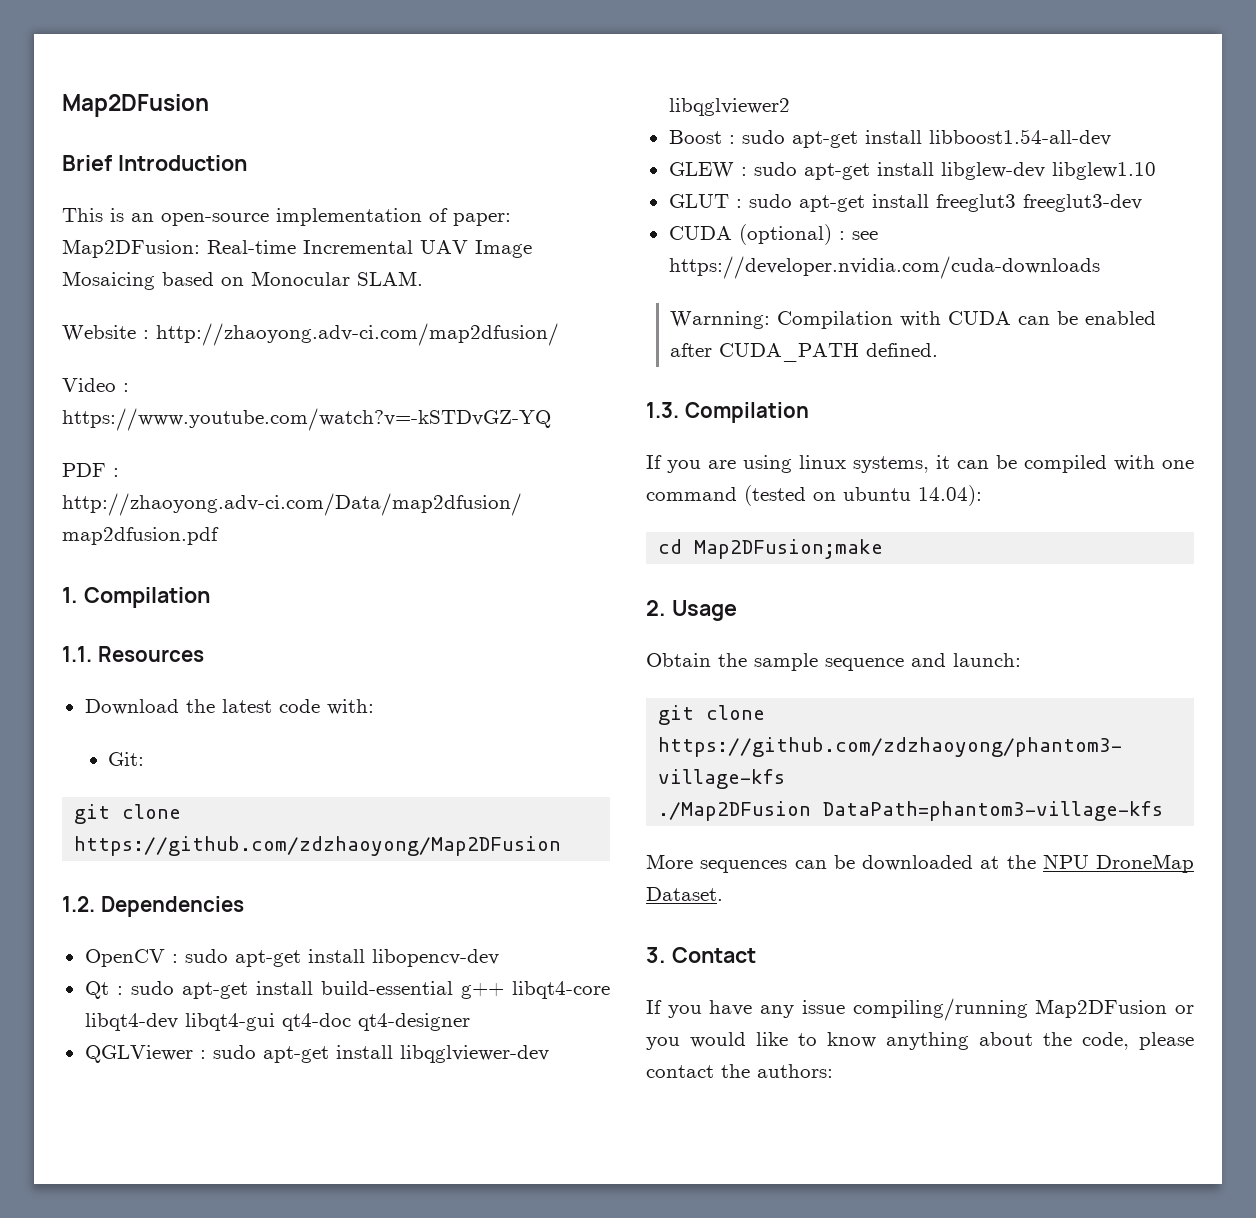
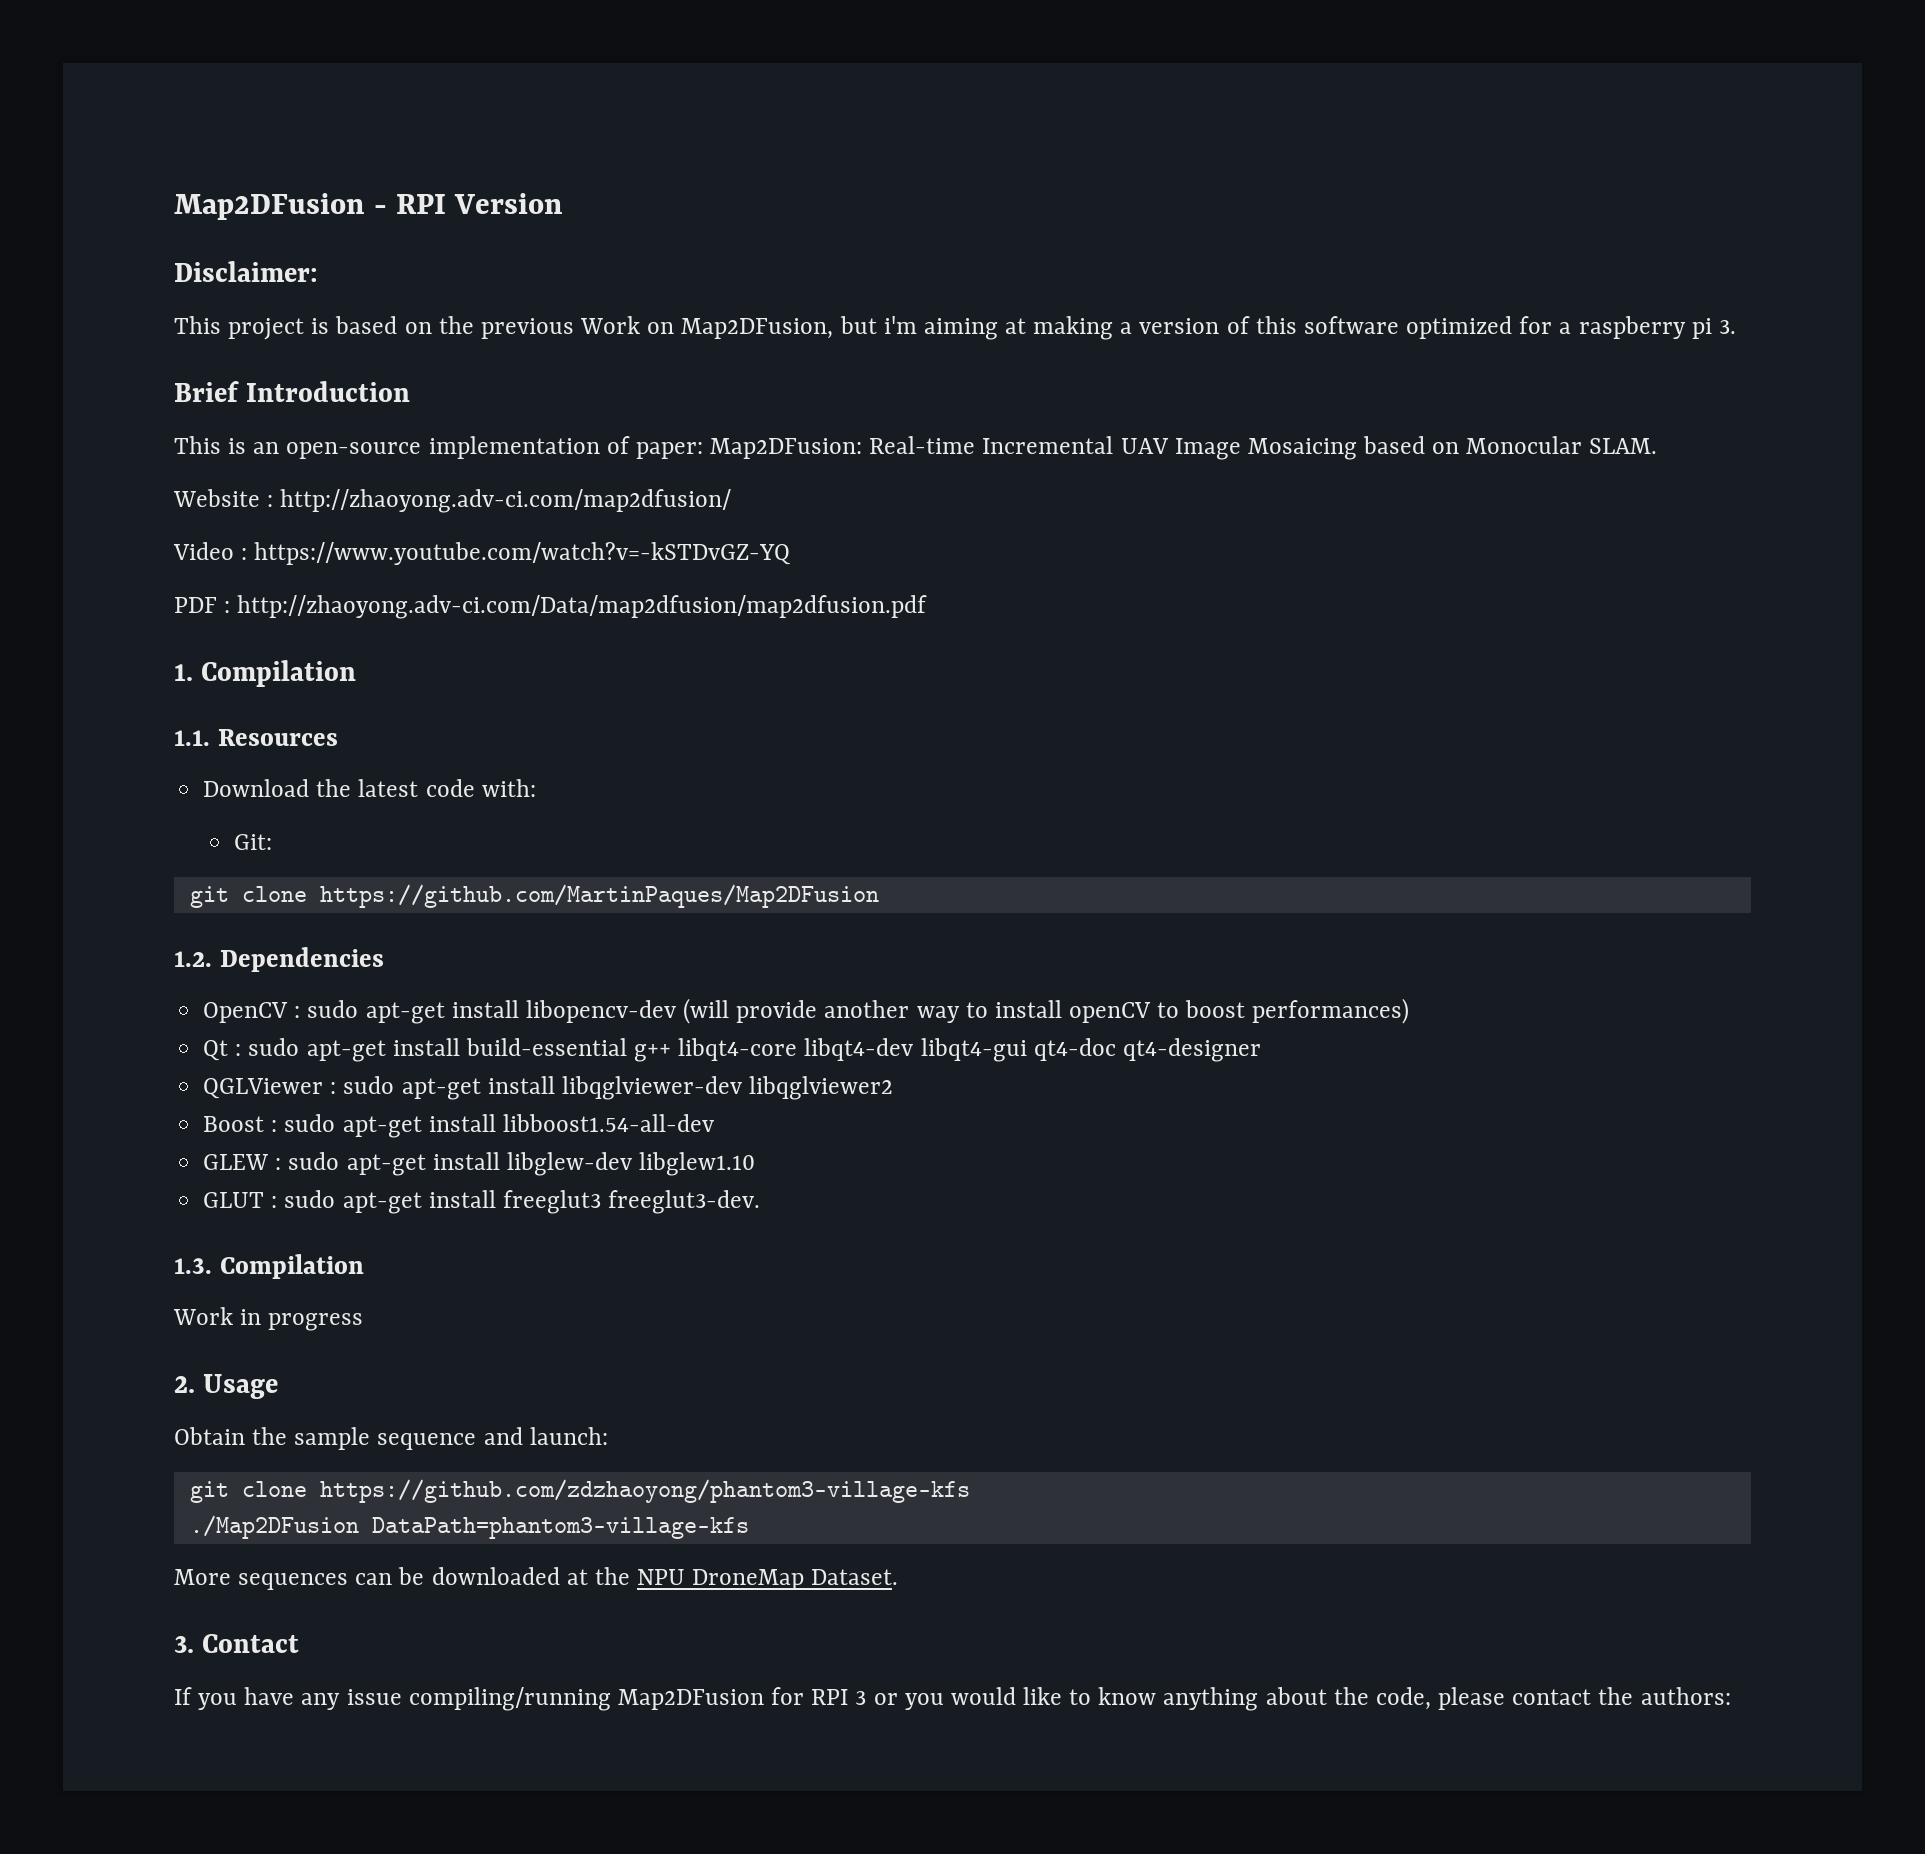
[62,94,209,117] Map2DFusion -> [174,193,564,220] [174,261,318,282] [174,316,1736,340] Map2DFusion - RPI Version // Disclaimer: // This project is based on the previous Work on Map2DFusion, but i'm aiming at making a version of this software optimized for a raspberry pi 3.
[74,836,562,856] https://github.com/zdzhaoyong/Map2DFusion -> [319,884,879,908] https://github.com/MartinPaques/Map2DFusion
(499, 958) none -> [683,998,1410,1024] (will provide another way to install openCV to boost performances)
[1022,194,1142,212] [668,224,878,245] [668,256,1100,279] [669,311,1156,329] [669,343,938,362] [646,402,809,423] [646,455,1194,473] [646,485,982,506] [658,539,884,559] freeglut3-dev // CUDA (optional) : see https://developer.nvidia.com/cuda-downloads // Warnning: Compilation with CUDA can be enabled after CUDA_PATH defined. // 1.3. Compilation // If you are using linux systems, it can be compiled with one command (tested on ubuntu 14.04): // cd Map2DFusion;make -> [608,1190,761,1214] [174,1254,364,1279] [173,1307,364,1331] freeglut3-dev. // 1.3. Compilation // Work in progress
(1168, 1008) none -> [771,1687,867,1705] for RPI 3

